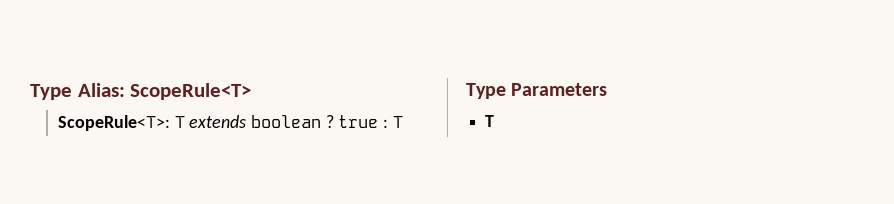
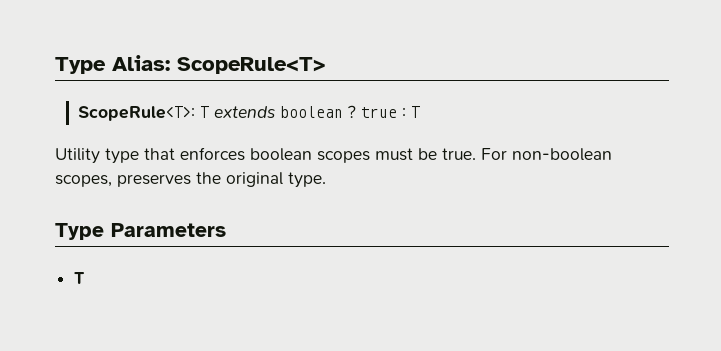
(403, 122) none -> [55,147,612,164] [55,172,326,188] // Utility type that enforces boolean scopes must be true. For non-boolean scopes, preserves the original type.

